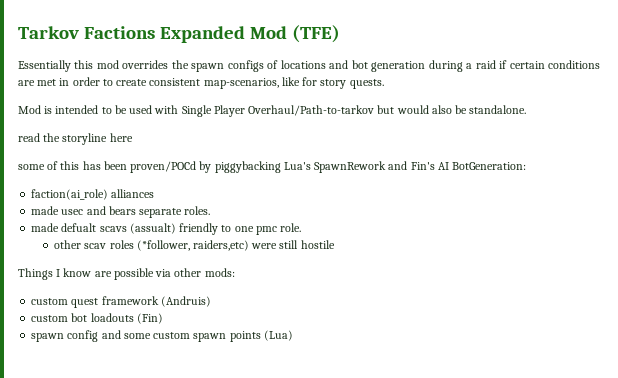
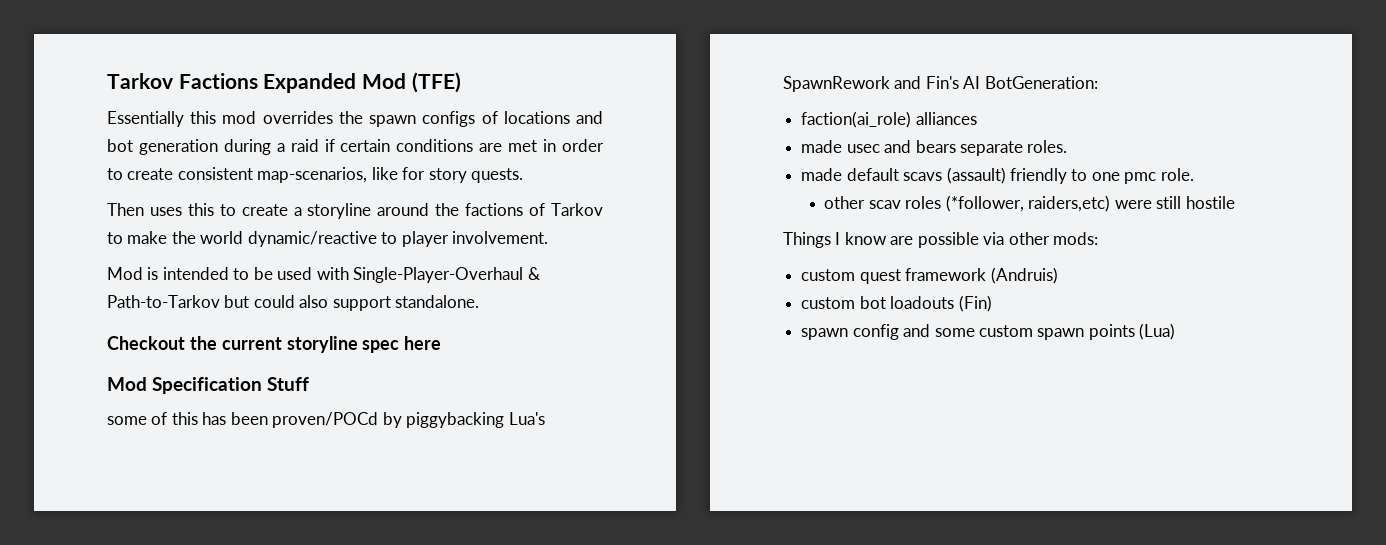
(384, 84) none -> [107,203,604,219] [107,231,549,247] // Then uses this to create a storyline around the factions of Tarkov to make the world dynamic/reactive to player involvement.
[181,105,527,117] [18,133,133,145] Single Player Overhaul/Path-to-tarkov but would also be standalone. // read the storyline here -> [353,267,540,283] [107,295,480,311] [107,336,442,353] [107,377,310,394] Single-Player-Overhaul & Path-to-Tarkov but could also support standalone. // Checkout the current storyline spec here // Mod Specification Stuff
[61,223,176,234] defualt scavs (assualt) -> [846,167,1006,184] default scavs (assault)

